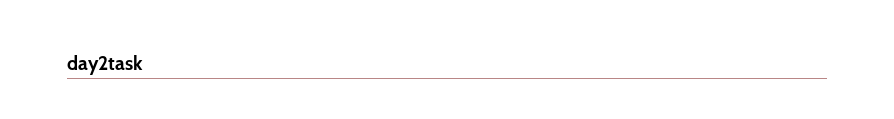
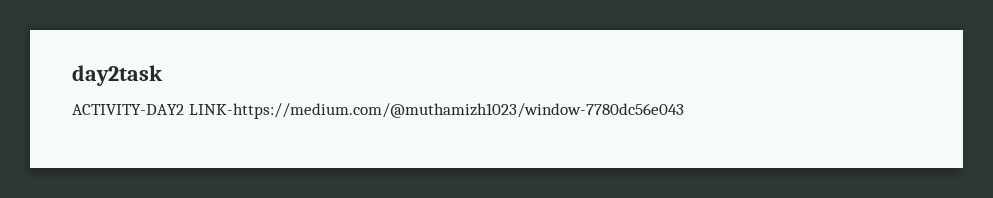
(143, 65) none -> [72,103,684,119] // ACTIVITY-DAY2 LINK-https://medium.com/@muthamizh1023/window-7780dc56e043

